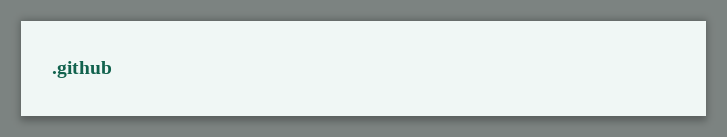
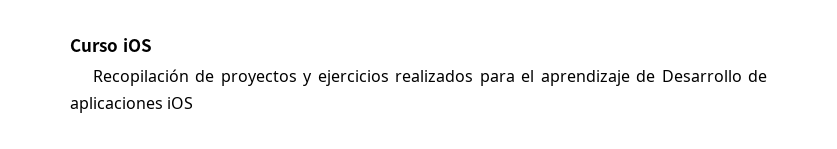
[52,61,112,78] .github -> [70,38,152,52] [92,69,767,86] [70,97,194,113] Curso iOS // Recopilación de proyectos y ejercicios realizados para el aprendizaje de Desarrollo de aplicaciones iOS

